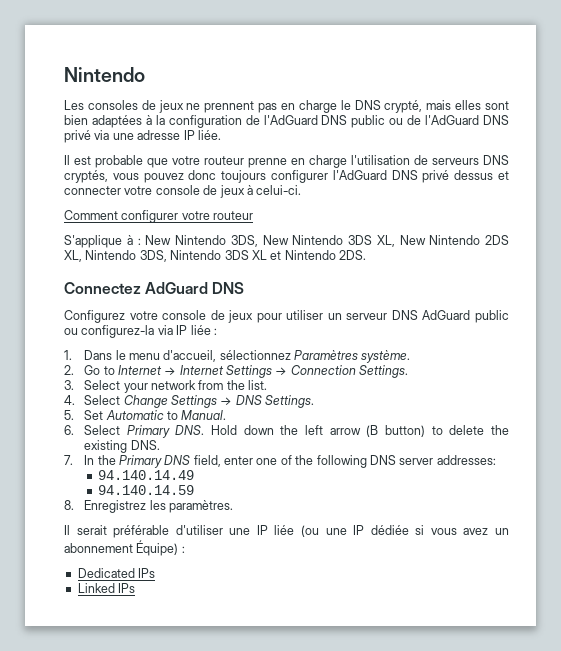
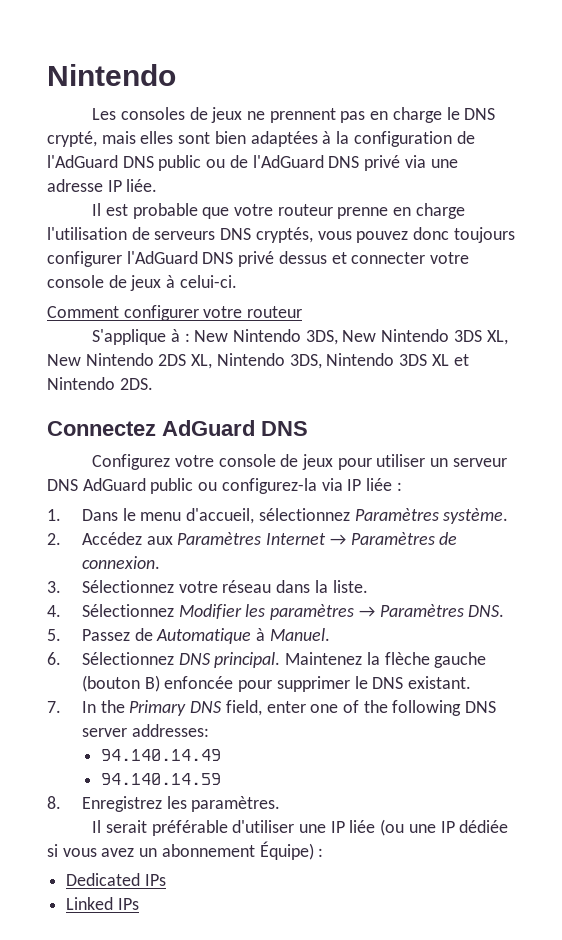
[84,365,409,378] [64,380,268,393] [64,395,315,408] [64,410,227,420] [64,425,510,438] [84,440,160,453] Go to Internet → Internet Settings → Connection Settings. // 3. Select your network from the list. // 4. Select Change Settings → DNS Settings. // 5. Set Automatic to Manual. // 6. Select Primary DNS. Hold down the left arrow (B button) to delete the existing DNS. -> [81,532,458,545] [81,556,160,569] [47,580,368,593] [47,604,505,620] [47,628,330,644] [47,652,487,668] [81,675,471,692] Accédez aux Paramètres Internet → Paramètres de connexion. // 3. Sélectionnez votre réseau dans la liste. // 4. Sélectionnez Modifier les paramètres → Paramètres DNS. // 5. Passez de Automatique à Manuel. // 6. Sélectionnez DNS principal. Maintenez la flèche gauche (bouton B) enfoncée pour supprimer le DNS existant.

